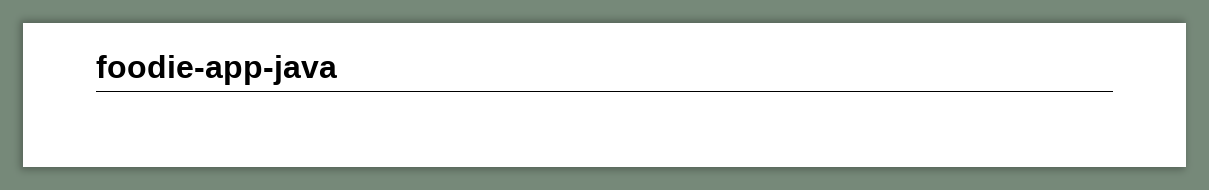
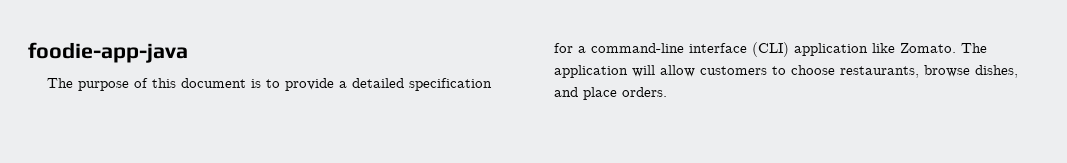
(337, 70) none -> [47,78,493,91] [554,42,987,57] [554,65,1018,78] [554,87,667,100] // The purpose of this document is to provide a detailed specification for a command-line interface (CLI) application like Zomato. The application will allow customers to choose restaurants, browse dishes, and place orders.

